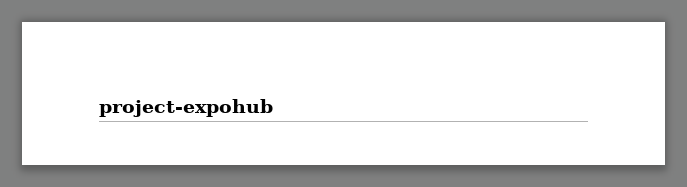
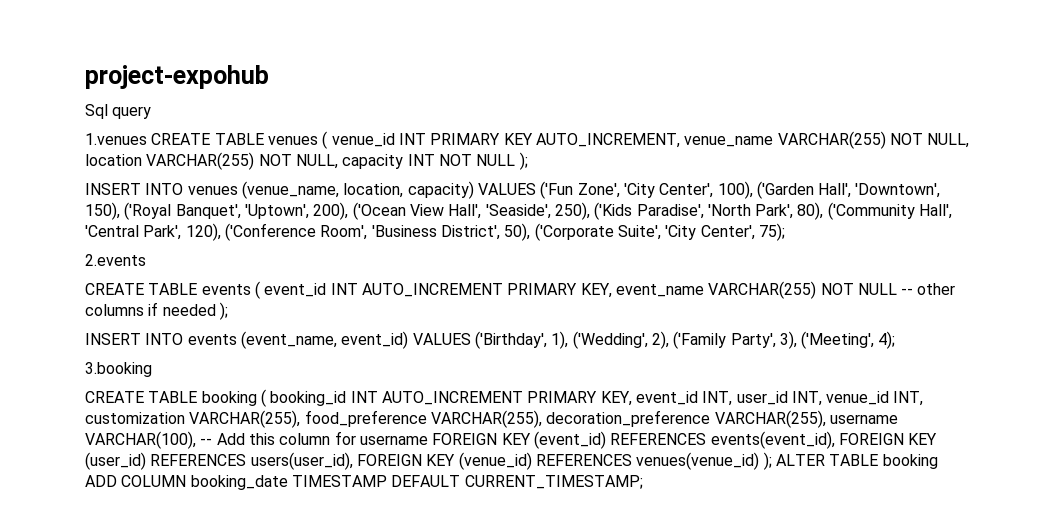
(273, 108) none -> [85,104,152,119] [85,131,970,149] [85,152,528,170] [85,181,941,199] [85,202,953,220] [85,223,785,241] [85,254,146,266] [85,281,956,299] [85,302,228,320] [85,331,896,349] [85,362,152,377] [85,389,924,407] [85,410,898,428] [85,431,938,449] [85,452,938,470] [85,475,643,490] // Sql query // 1.venues CREATE TABLE venues ( venue_id INT PRIMARY KEY AUTO_INCREMENT, venue_name VARCHAR(255) NOT NULL, location VARCHAR(255) NOT NULL, capacity INT NOT NULL ); // INSERT INTO venues (venue_name, location, capacity) VALUES ('Fun Zone', 'City Center', 100), ('Garden Hall', 'Downtown', 150), ('Royal Banquet', 'Uptown', 200), ('Ocean View Hall', 'Seaside', 250), ('Kids Paradise', 'North Park', 80), ('Community Hall', 'Central Park', 120), ('Conference Room', 'Business District', 50), ('Corporate Suite', 'City Center', 75); // 2.events // CREATE TABLE events ( event_id INT AUTO_INCREMENT PRIMARY KEY, event_name VARCHAR(255) NOT NULL -- other columns if needed ); // INSERT INTO events (event_name, event_id) VALUES ('Birthday', 1), ('Wedding', 2), ('Family Party', 3), ('Meeting', 4); // 3.booking // CREATE TABLE booking ( booking_id INT AUTO_INCREMENT PRIMARY KEY, event_id INT, user_id INT, venue_id INT, customization VARCHAR(255), food_preference VARCHAR(255), decoration_preference VARCHAR(255), username VARCHAR(100), -- Add this column for username FOREIGN KEY (event_id) REFERENCES events(event_id), FOREIGN KEY (user_id) REFERENCES users(user_id), FOREIGN KEY (venue_id) REFERENCES venues(venue_id) ); ALTER TABLE booking ADD COLUMN booking_date TIMESTAMP DEFAULT CURRENT_TIMESTAMP;

